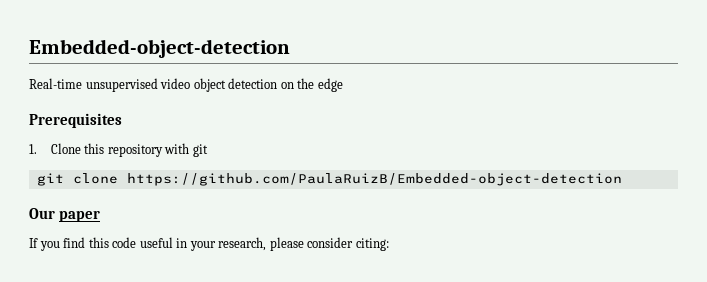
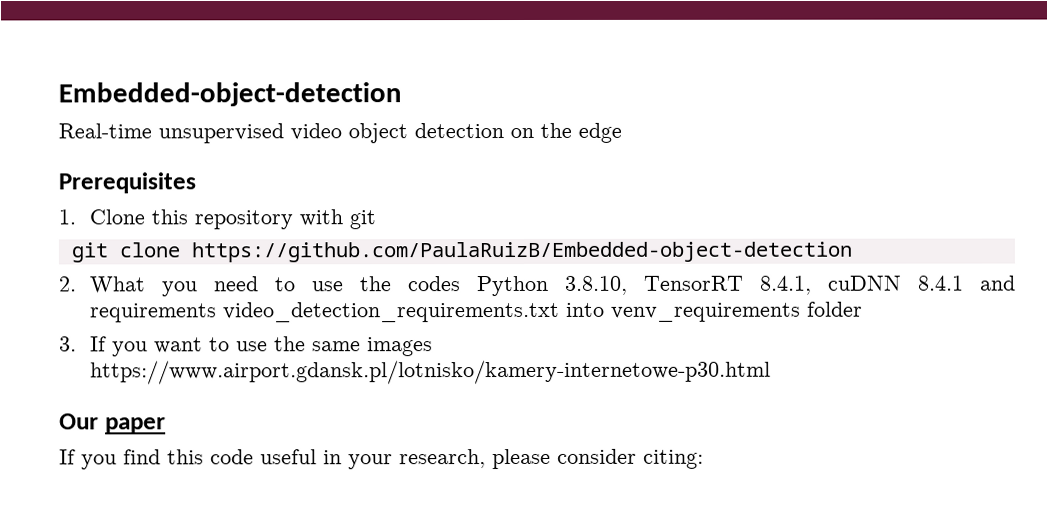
(622, 179) none -> [59,275,1017,297] [89,301,863,323] [59,336,433,357] [89,359,771,385] // 2. What you need to use the codes Python 3.8.10, TensorRT 8.4.1, cuDNN 8.4.1 and requirements video_detection_requirements.txt into venv_requirements folder // 3. If you want to use the same images https://www.airport.gdansk.pl/lotnisko/kamery-internetowe-p30.html

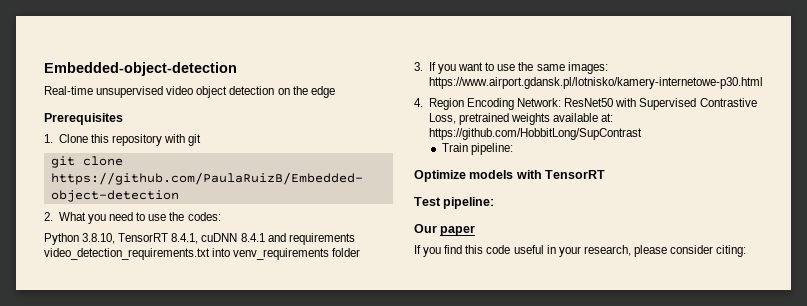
[407,276,461,292] codes -> [187,212,221,221] codes: //
[366,337,433,357] images -> [567,62,608,74] images:
(771, 372) none -> [414,98,757,110] [428,113,614,125] [428,128,642,140] [441,143,513,155] [414,170,606,182] [414,197,495,209] // 4. Region Encoding Network: ResNet50 with Supervised Contrastive Loss, pretrained weights available at: https://github.com/HobbitLong/SupContrast // Train pipeline: // Optimize models with TensorRT // Test pipeline:

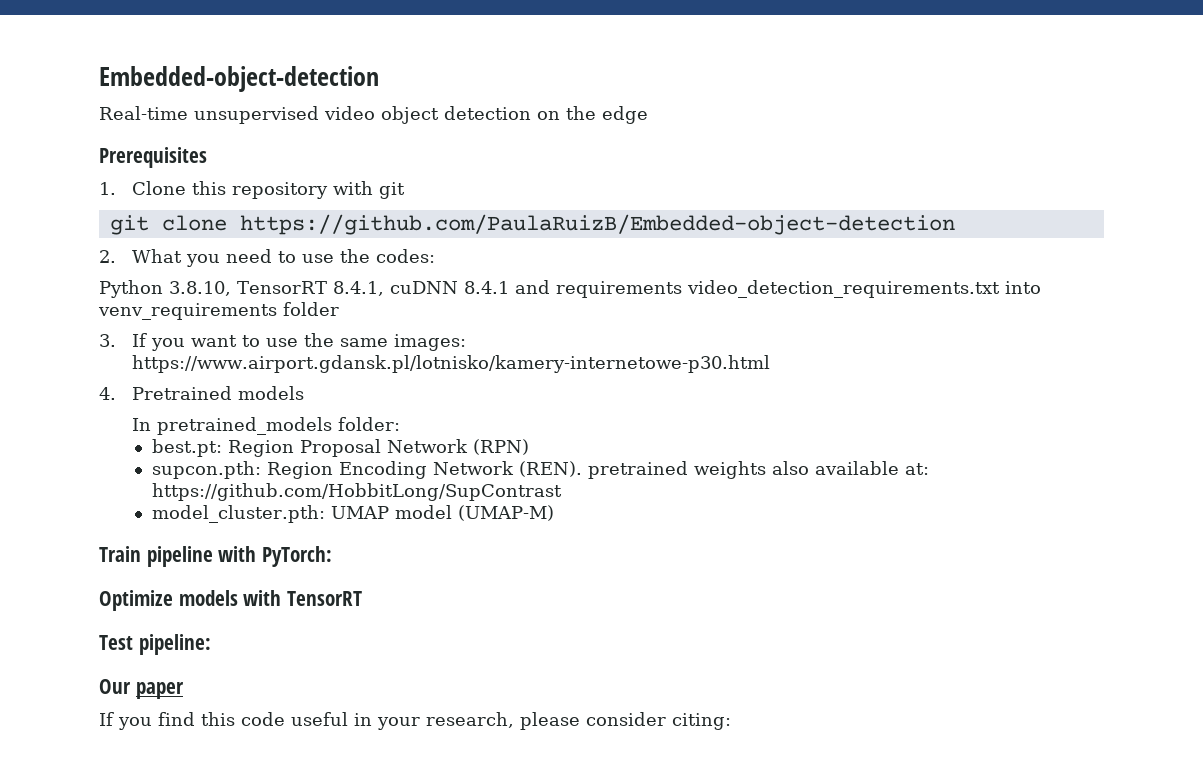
[428,98,757,110] [428,113,456,124] Region Encoding Network: ResNet50 with Supervised Contrastive Loss, -> [131,386,304,400] [131,417,400,435] [151,439,529,457] [151,461,582,479] Pretrained models // In pretrained_models folder: // best.pt: Region Proposal Network (RPN) // supcon.pth: Region Encoding Network (REN).
(551, 119) none -> [771,461,809,475] also
[441,143,513,155] Train pipeline: -> [151,505,554,523] [99,546,332,567] model_cluster.pth: UMAP model (UMAP-M) // Train pipeline with PyTorch:

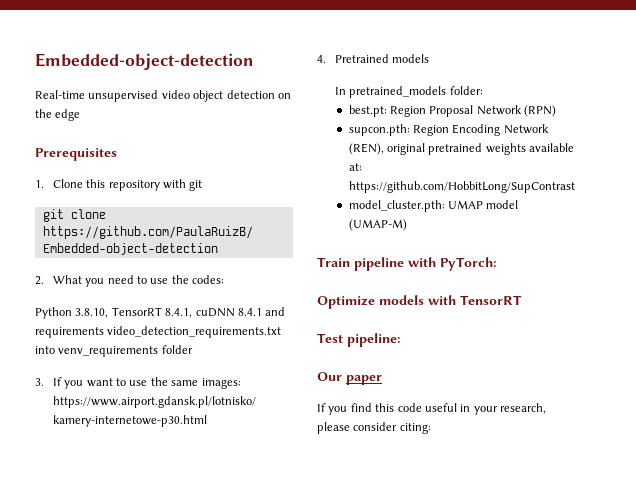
[518,461,582,477] (REN). -> [348,143,426,155] (REN), original
[771,461,809,475] also -> (526, 149) none

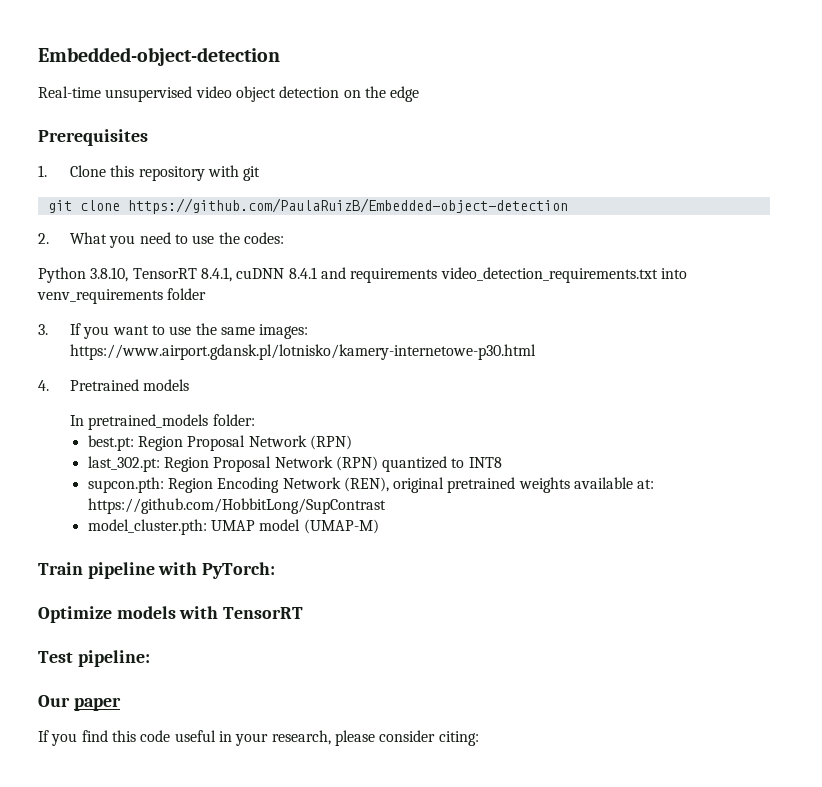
(557, 111) none -> [87,456,502,472] // last_302.pt: Region Proposal Network (RPN) quantized to INT8

